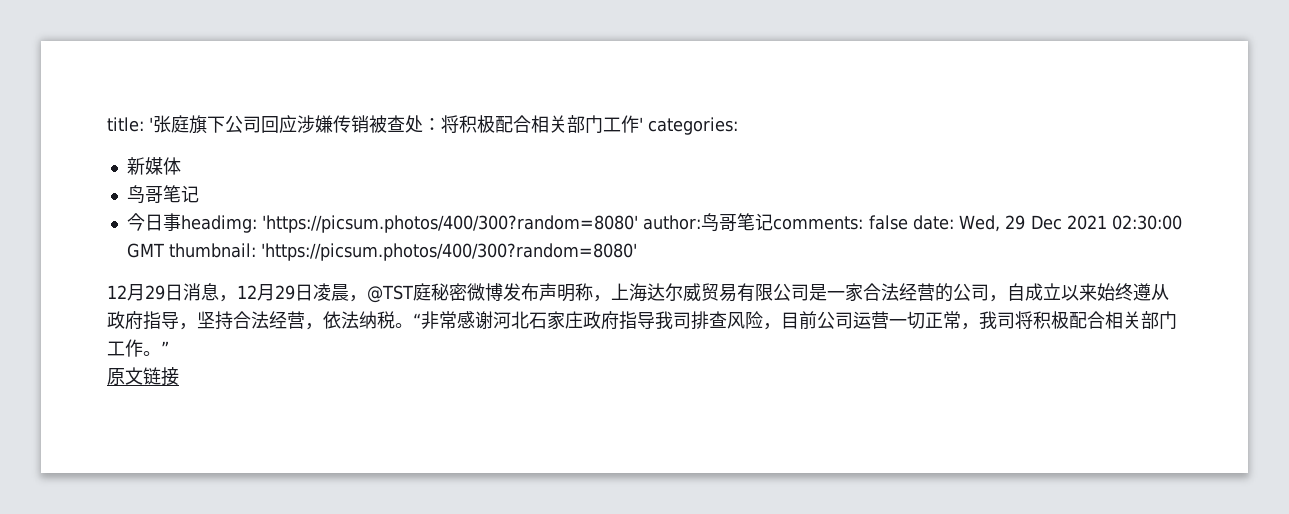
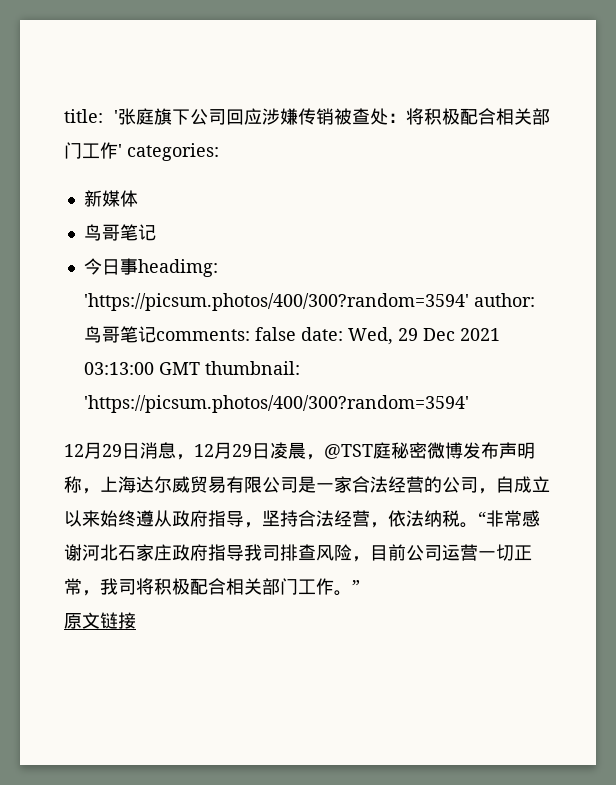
[262,215,639,233] 'https://picsum.photos/400/300?random=8080' -> [83,293,469,311] 'https://picsum.photos/400/300?random=3594'
[1112,215,1183,230] 02:30:00 -> [83,362,154,375] 03:13:00
[260,243,637,261] 'https://picsum.photos/400/300?random=8080' -> [83,395,469,413] 'https://picsum.photos/400/300?random=3594'

